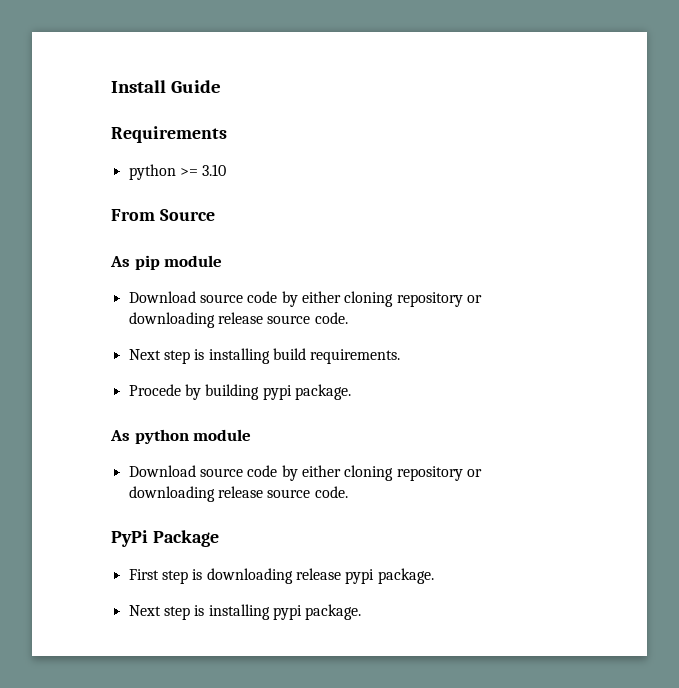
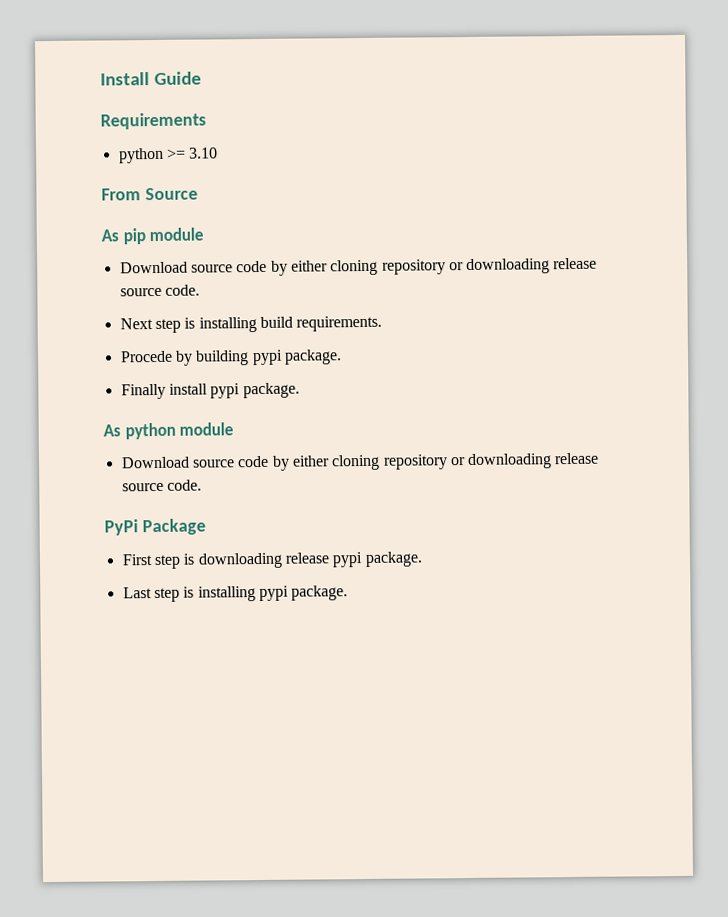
(351, 392) none -> [120,382,300,400] // Finally install pypi package.
[128,605,161,616] Next -> [122,587,152,599] Last

